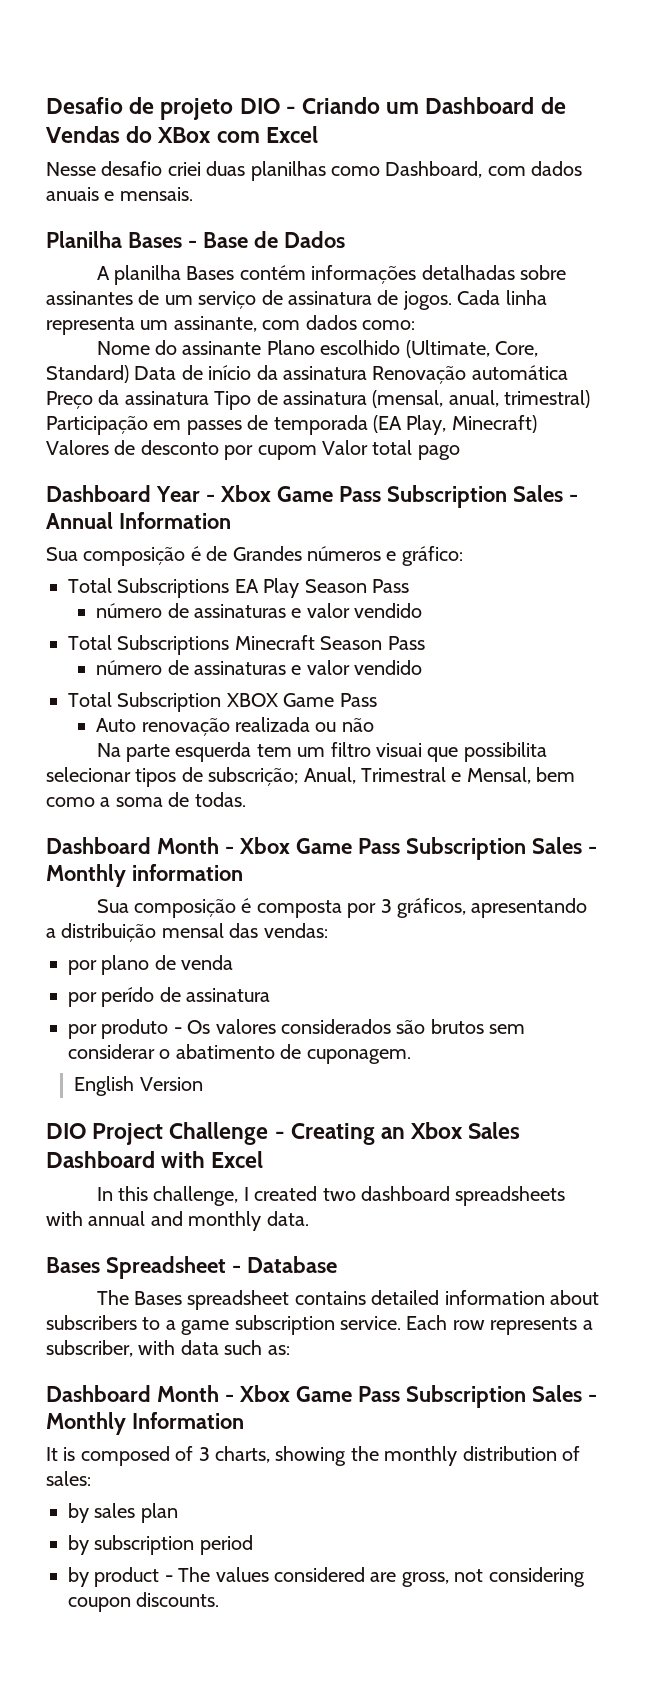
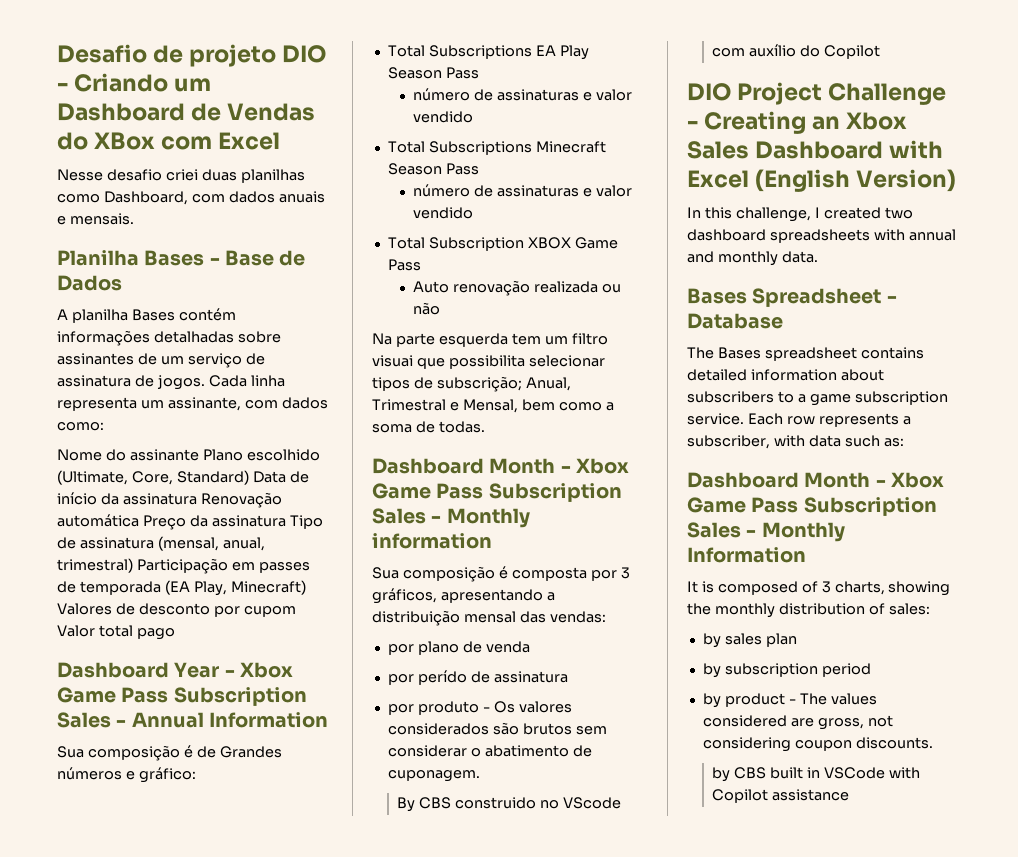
[74,1076,203,1096] English Version -> [397,797,621,812] [712,44,881,59] By CBS construido no VScode com auxílio do Copilot
(264, 1159) none -> [755,169,957,192] (English Version)
(220, 1599) none -> [712,767,920,782] [712,789,850,803] // by CBS built in VSCode with Copilot assistance

